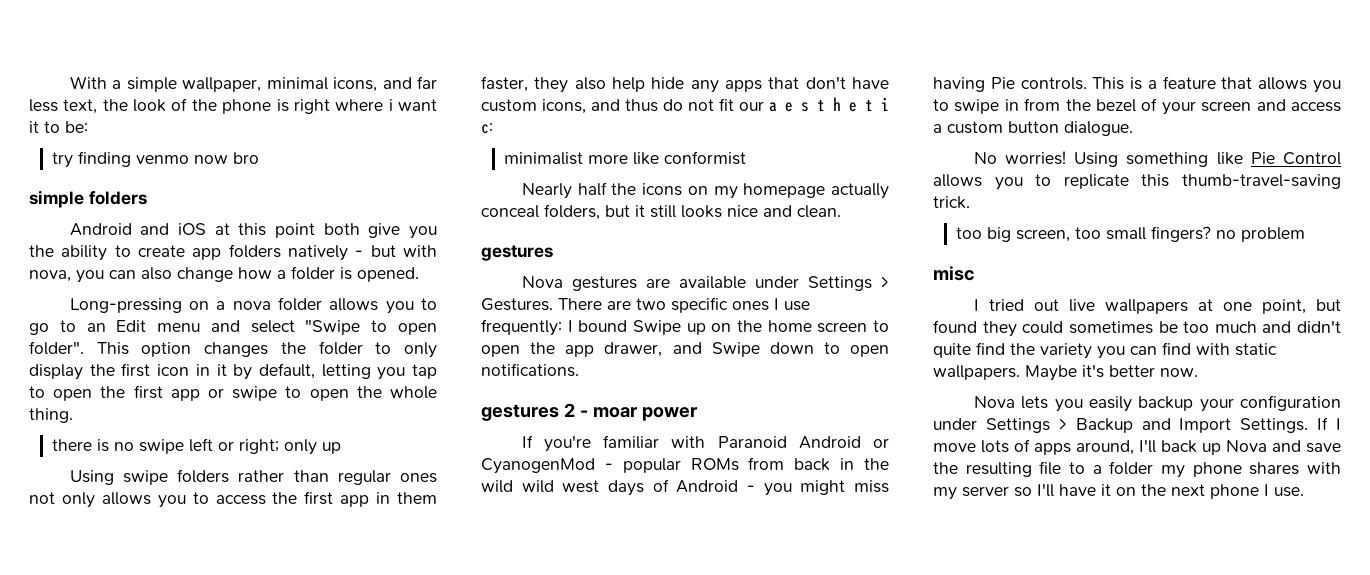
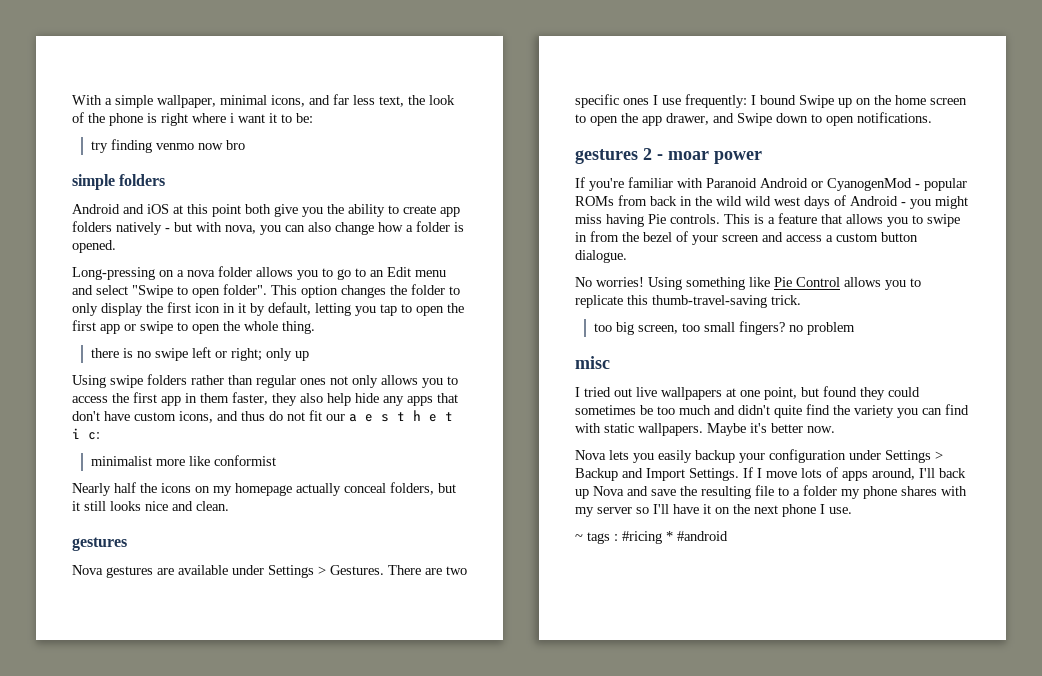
(1304, 492) none -> [575,531,728,544] // ~ tags : #ricing * #android

